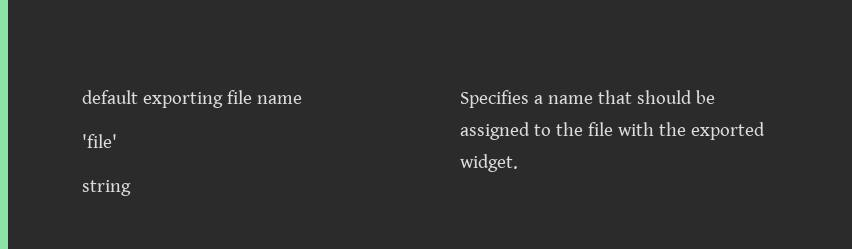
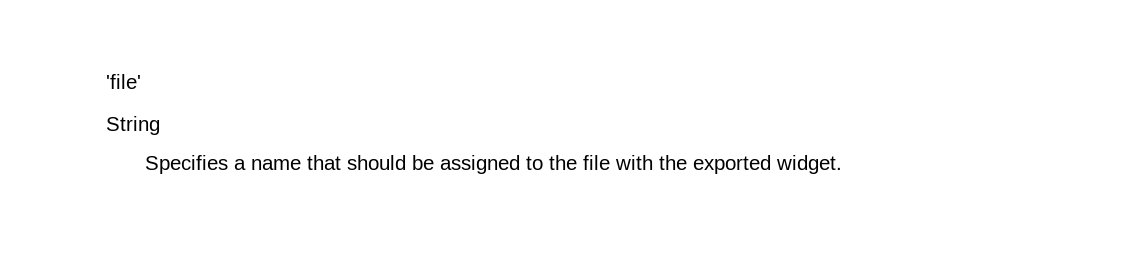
[82,90,302,108] default exporting file name // -> (106, 81) none
[82,180,131,196] string -> [106,116,160,135] String

